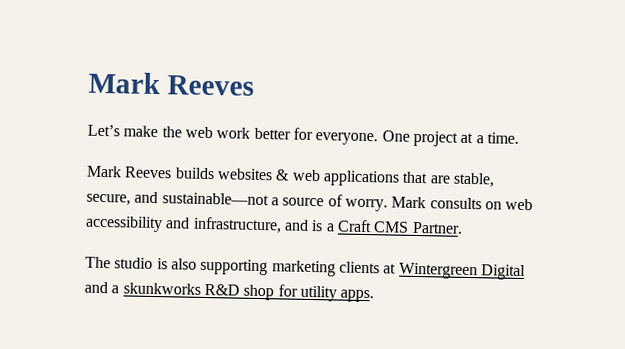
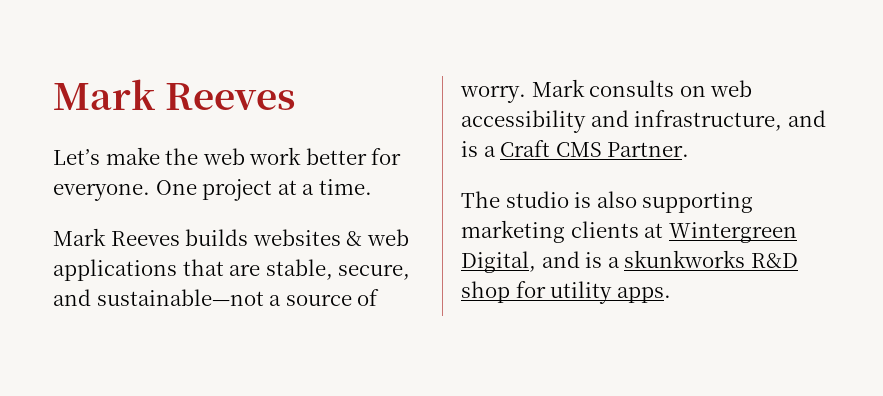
[480,264,526,281] [84,281,108,294] Digital and -> [461,251,603,273] Digital, and is

